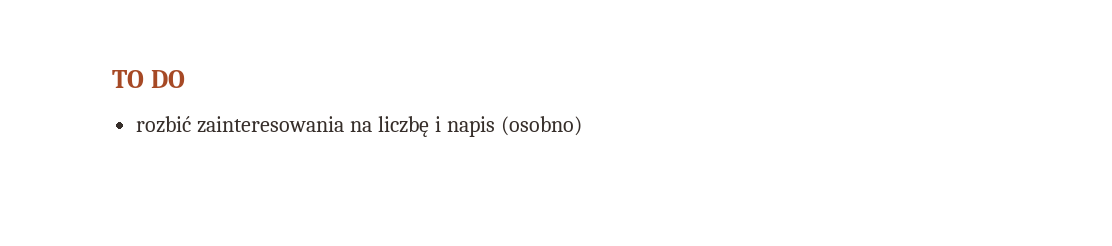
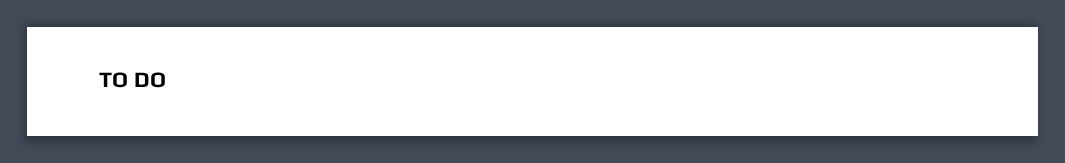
[136,116,582,137] // rozbić zainteresowania na liczbę i napis (osobno) -> (166, 80) none

